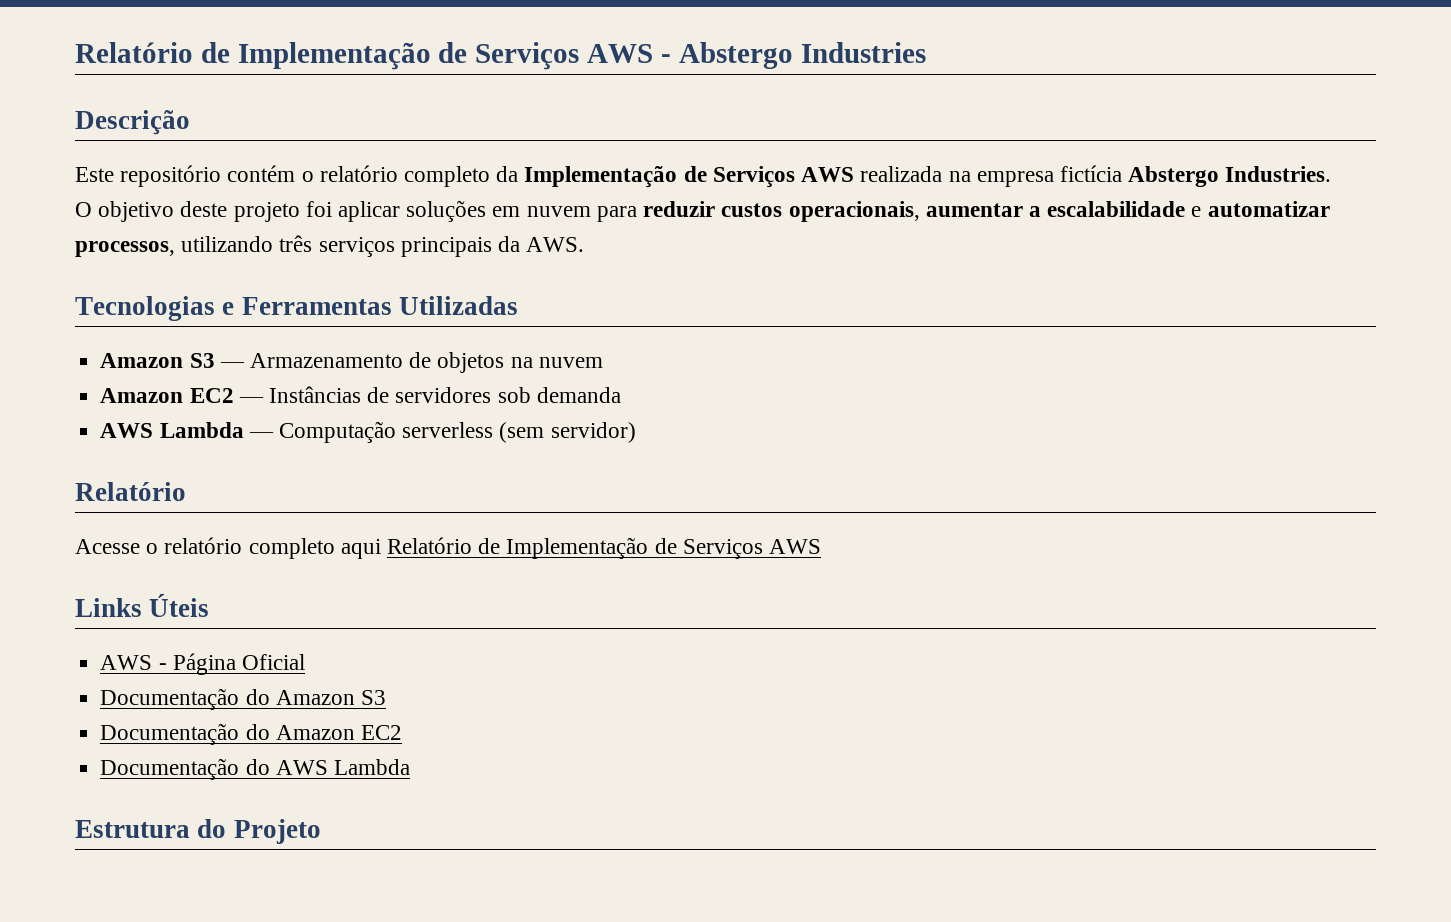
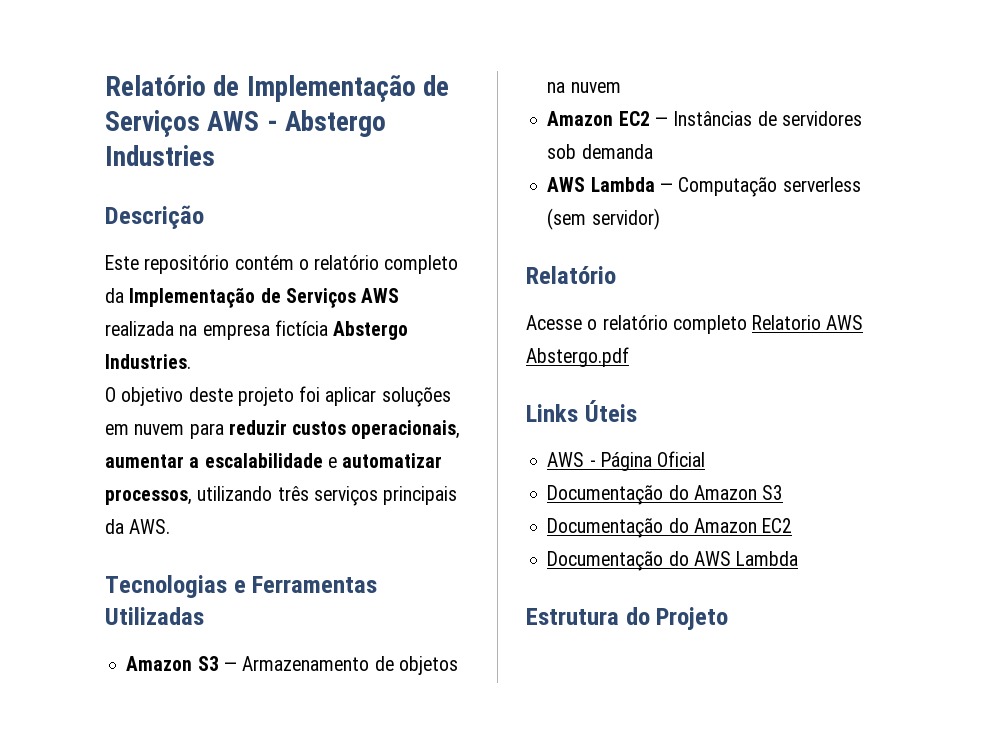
[340,537,822,559] aqui Relatório de Implementação de Serviços AWS -> [752,315,864,330] [526,347,629,367] Relatorio AWS Abstergo.pdf

